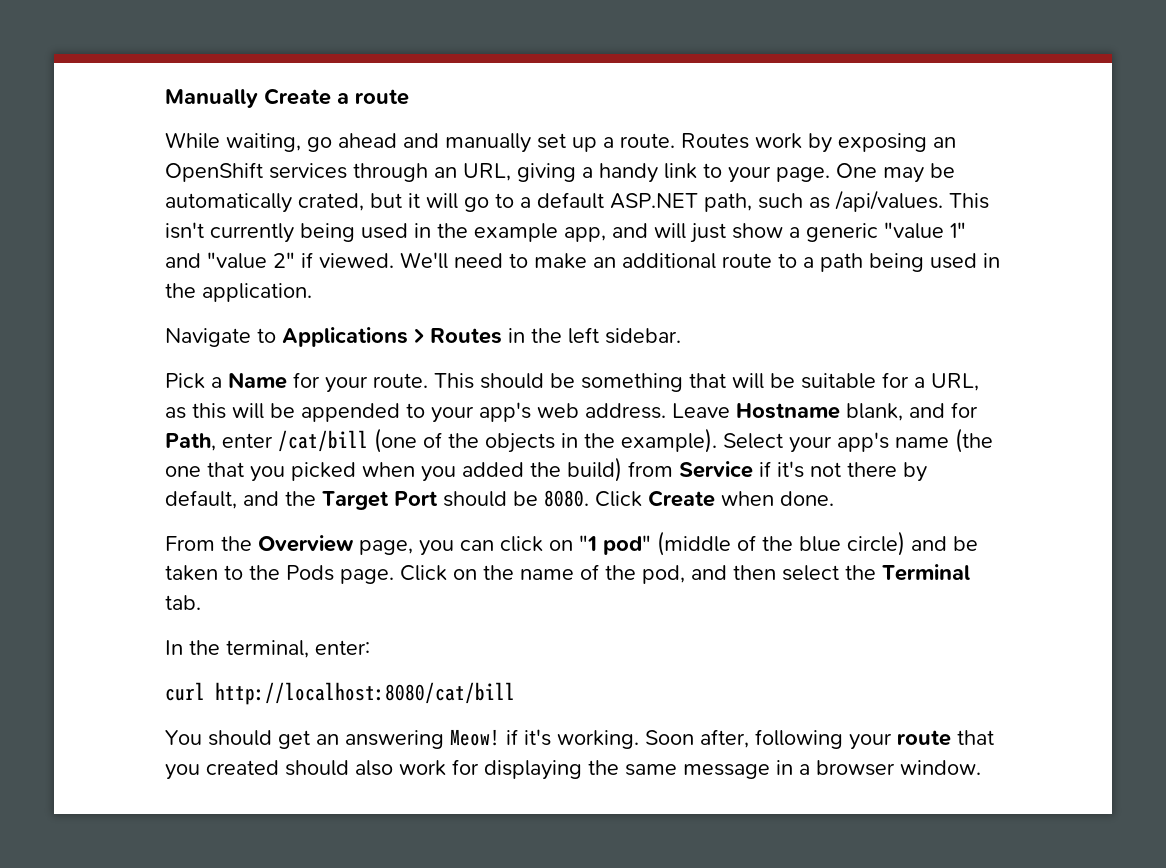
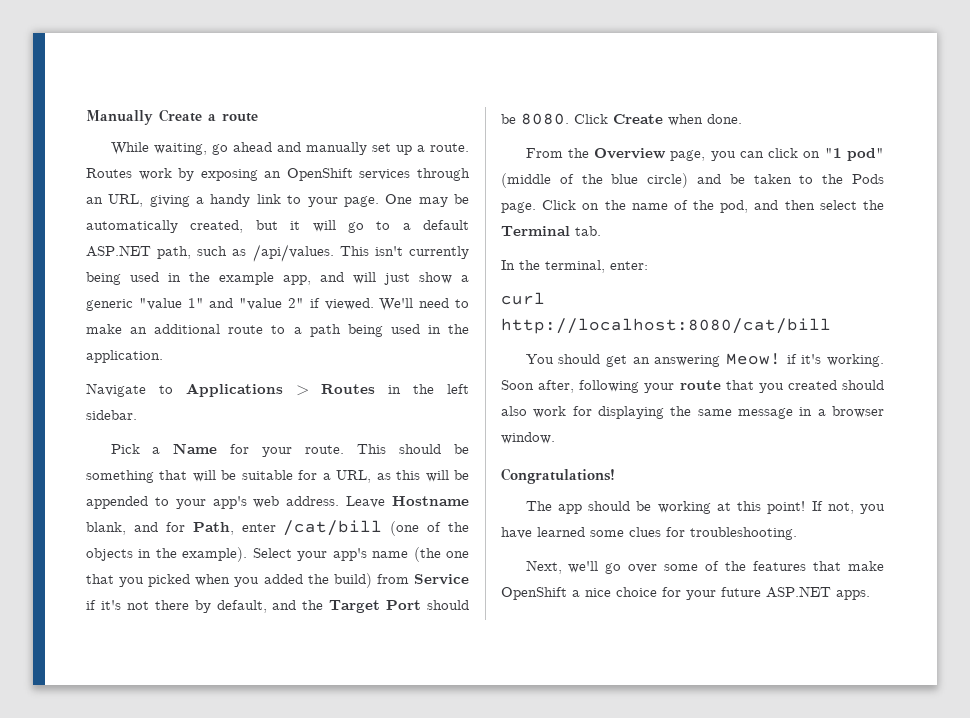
[298,193,364,211] crated, -> [190,220,244,233] created,
(981, 767) none -> [501,468,615,484] [525,501,885,514] [501,527,797,540] [525,560,884,574] [501,586,870,600] // Congratulations! // The app should be working at this point! If not, you have learned some clues for troubleshooting. // Next, we'll go over some of the features that make OpenShift a nice choice for your future ASP.NET apps.

